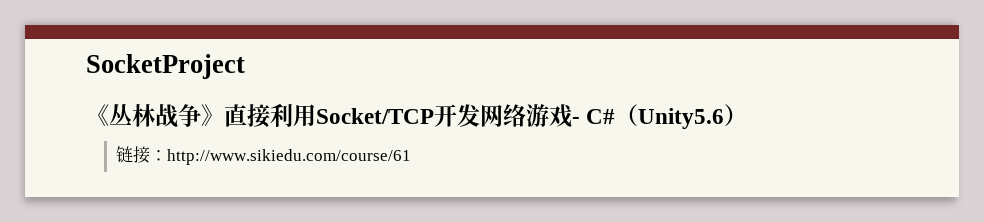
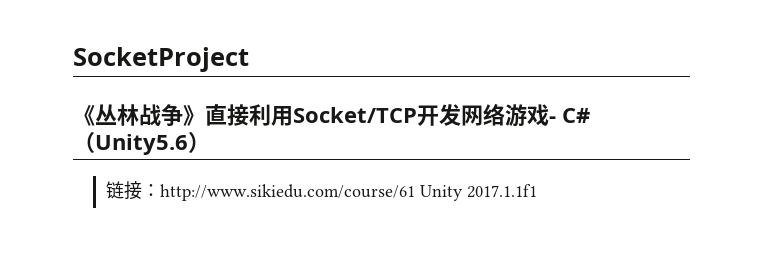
(412, 157) none -> [420,184,538,201] Unity 2017.1.1f1

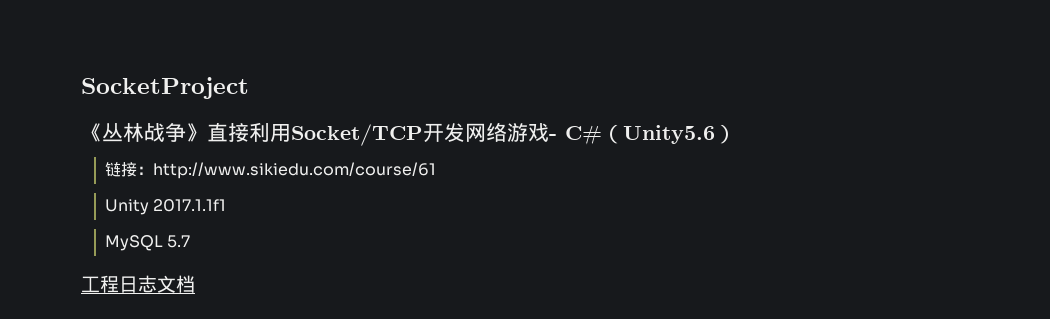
(416, 192) none -> (436, 170) //
(538, 191) none -> [104,235,191,251] [81,275,195,293] // MySQL 5.7 // 工程日志文档

